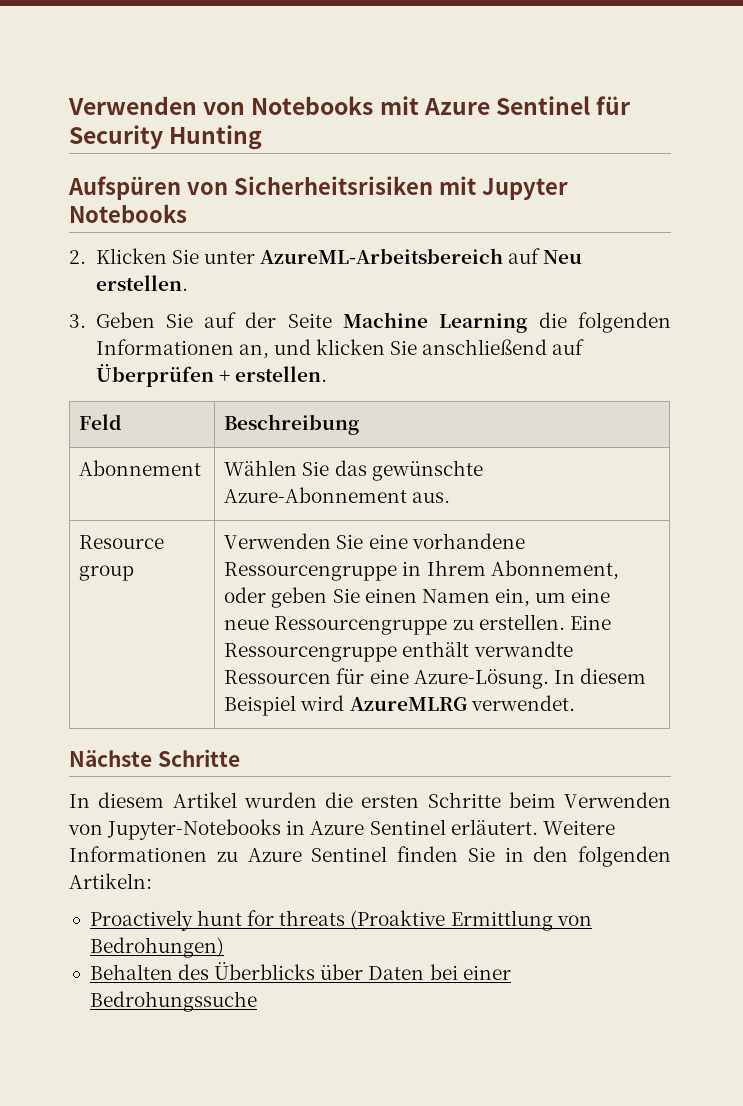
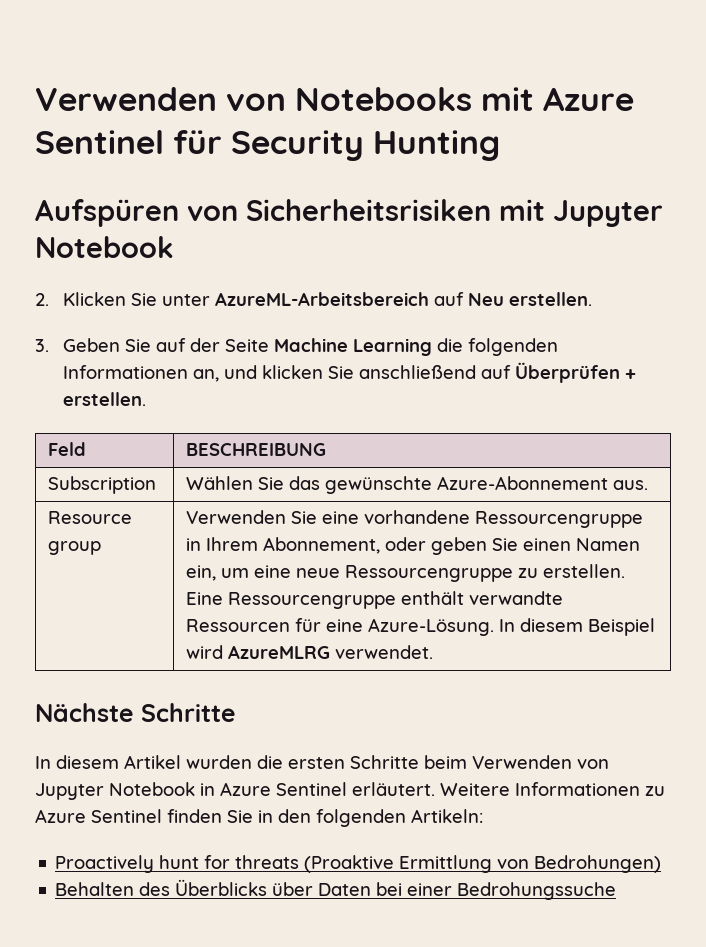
[69,204,187,223] Notebooks -> [35,236,174,258] Notebook
[224,414,360,435] [79,460,202,476] Beschreibung // Abonnement -> [185,443,326,456] [47,476,156,494] BESCHREIBUNG // Subscription
[107,819,282,840] Jupyter-Notebooks -> [35,782,195,800] Jupyter Notebook

